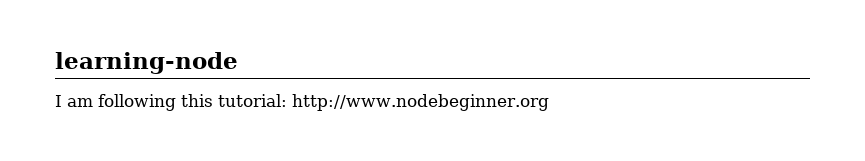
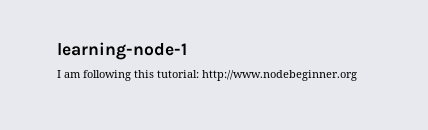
[55,52,238,74] learning-node -> [57,42,187,60] learning-node-1

